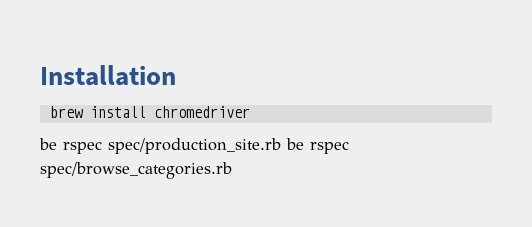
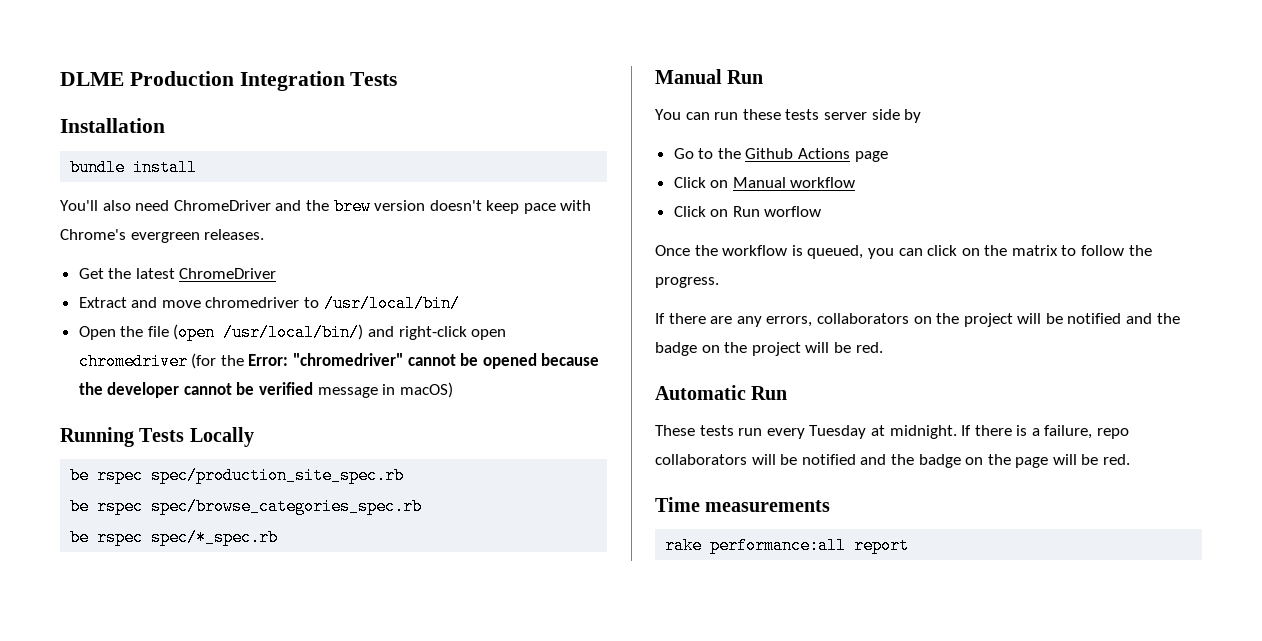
[40,65,176,86] [49,106,250,118] [39,138,349,154] [40,162,232,179] Installation // brew install chromedriver // be rspec spec/production_site.rb be rspec spec/browse_categories.rb -> [60,71,398,91] [60,118,165,133] [70,159,198,176] [60,198,592,215] [60,229,265,243] [78,268,277,279] [78,295,460,312] [78,324,507,341] [78,353,600,370] [78,382,453,398] [60,427,254,447] [70,467,405,484] [70,498,423,515] [70,529,279,546] [655,69,764,84] [655,109,922,123] [673,148,888,162] [673,177,856,188] [673,206,822,217] [655,245,1152,259] [655,277,719,288] [655,313,1180,327] [655,342,883,356] [655,385,788,400] [655,425,1130,439] [655,454,1131,468] [655,497,831,512] [665,537,910,554] DLME Production Integration Tests // Installation // bundle install // You'll also need ChromeDriver and the brew version doesn't keep pace with Chrome's evergreen releases. // Get the latest ChromeDriver // Extract and move chromedriver to /usr/local/bin/ // Open the file (open /usr/local/bin/) and right-click open chromedriver (for the Error: "chromedriver" cannot be opened because the developer cannot be verified message in macOS) // Running Tests Locally // be rspec spec/production_site_spec.rb // be rspec spec/browse_categories_spec.rb // be rspec spec/*_spec.rb // Manual Run // You can run these tests server side by // Go to the Github Actions page // Click on Manual workflow // Click on Run worflow // Once the workflow is queued, you can click on the matrix to follow the progress. // If there are any errors, collaborators on the project will be notified and the badge on the project will be red. // Automatic Run // These tests run every Tuesday at midnight. If there is a failure, repo collaborators will be notified and the badge on the page will be red. // Time measurements // rake performance:all report

